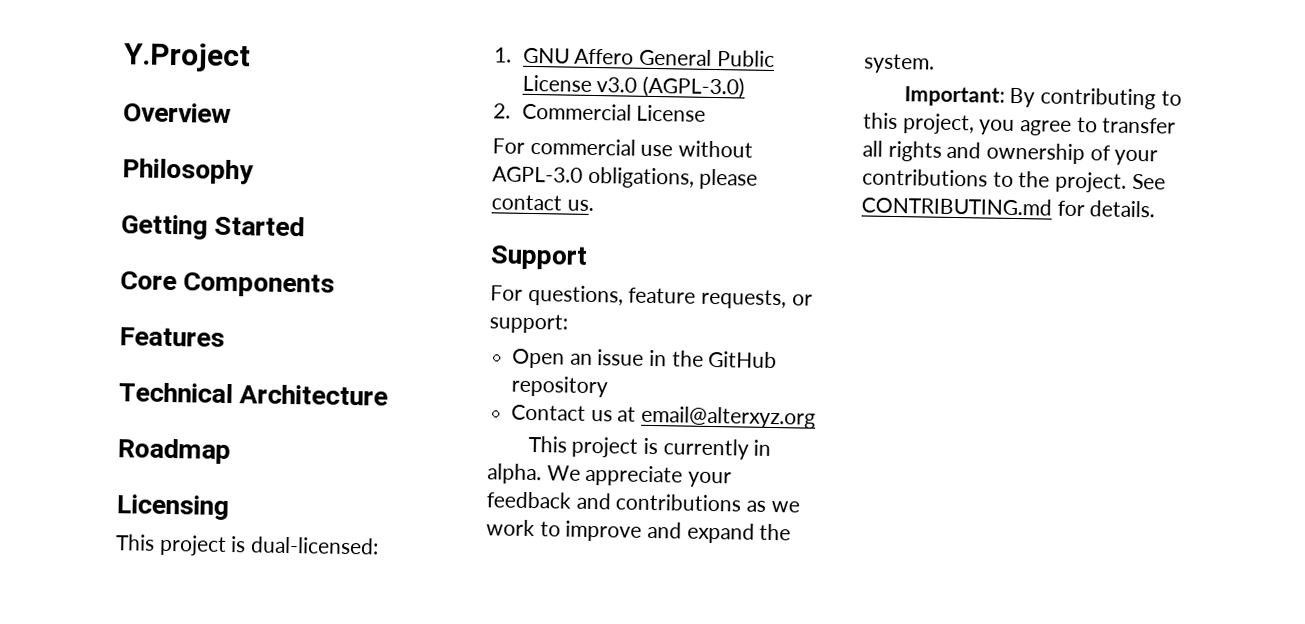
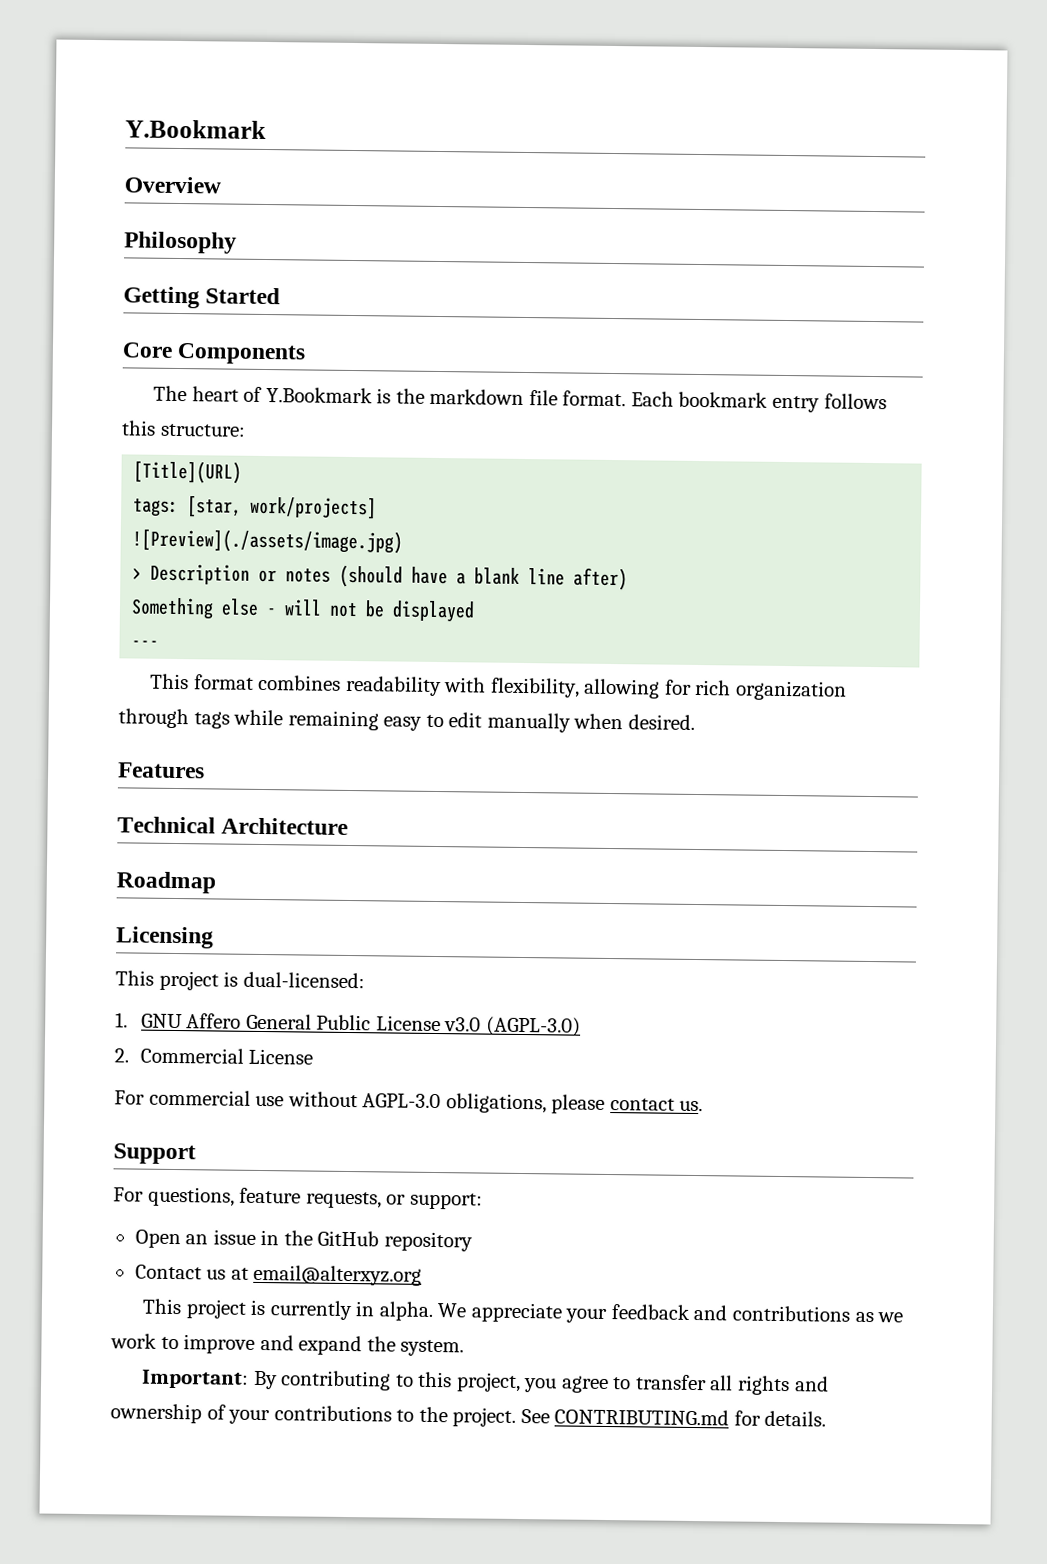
[122,42,251,73] Y.Project -> [125,119,266,139] Y.Bookmark
(336, 285) none -> [153,385,887,413] [121,420,246,437] [133,460,243,484] [133,495,378,520] [132,528,404,554] [132,563,629,591] [131,597,476,623] [131,640,160,648] [150,673,847,701] [118,708,695,733] // The heart of Y.Bookmark is the markdown file format. Each bookmark entry follows this structure: // [Title](URL) // tags: [star, work/projects] // ![Preview](./assets/image.jpg) // > Description or notes (should have a blank line after) // Something else - will not be displayed // --- // This format combines readability with flexibility, allowing for rich organization through tags while remaining easy to edit manually when desired.

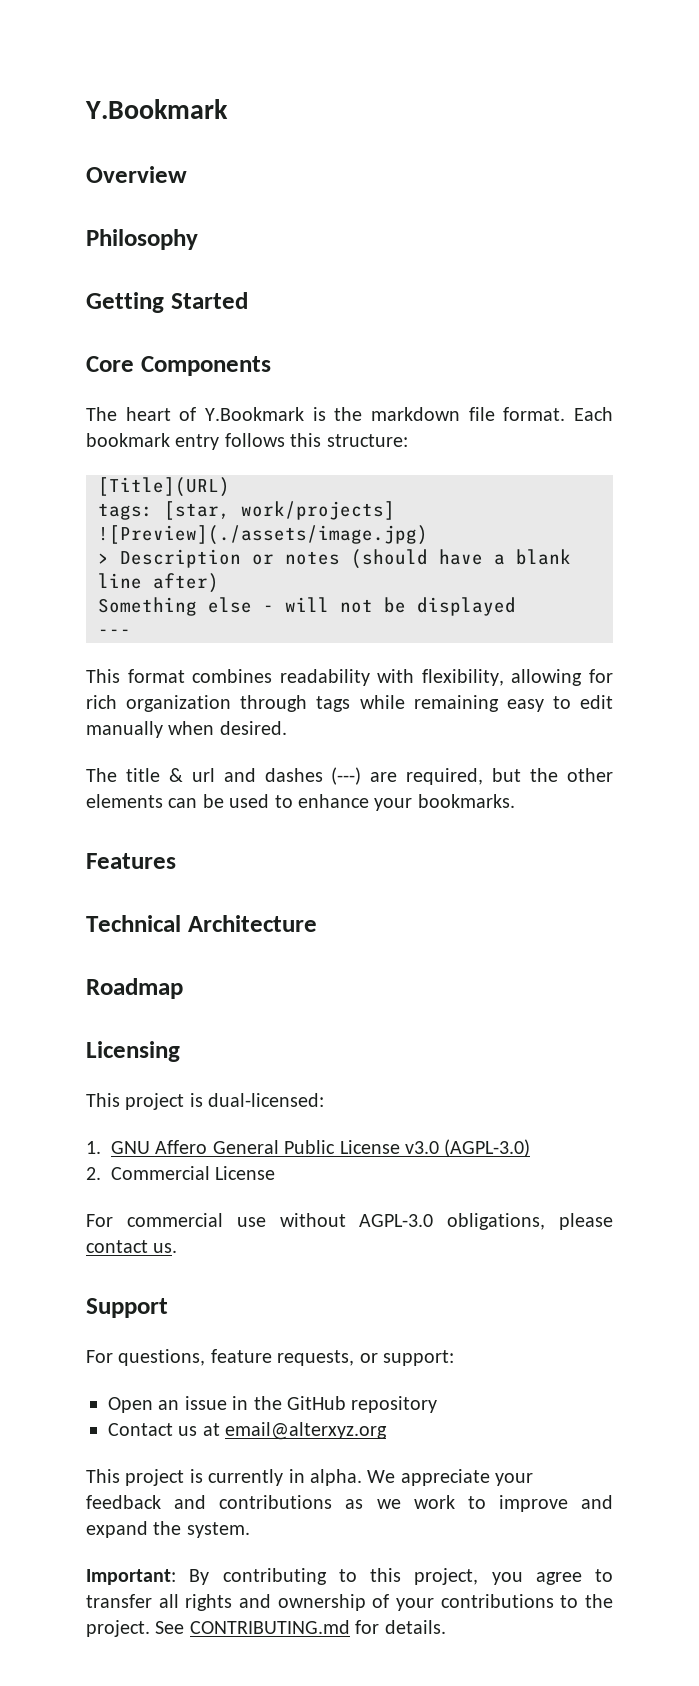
(695, 722) none -> [86,767,614,785] [86,794,515,811] // The title & url and dashes (---) are required, but the other elements can be used to enhance your bookmarks.

